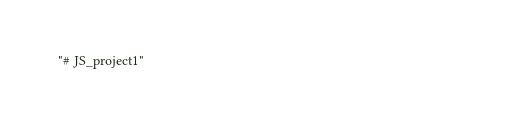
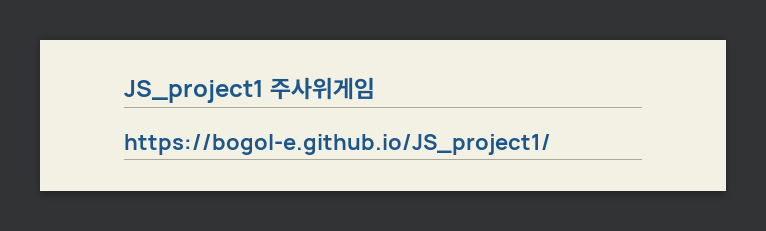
[58,56,144,69] "# JS_project1" -> [124,77,376,103] [124,134,551,155] JS_project1 주사위게임 // https://bogol-e.github.io/JS_project1/

